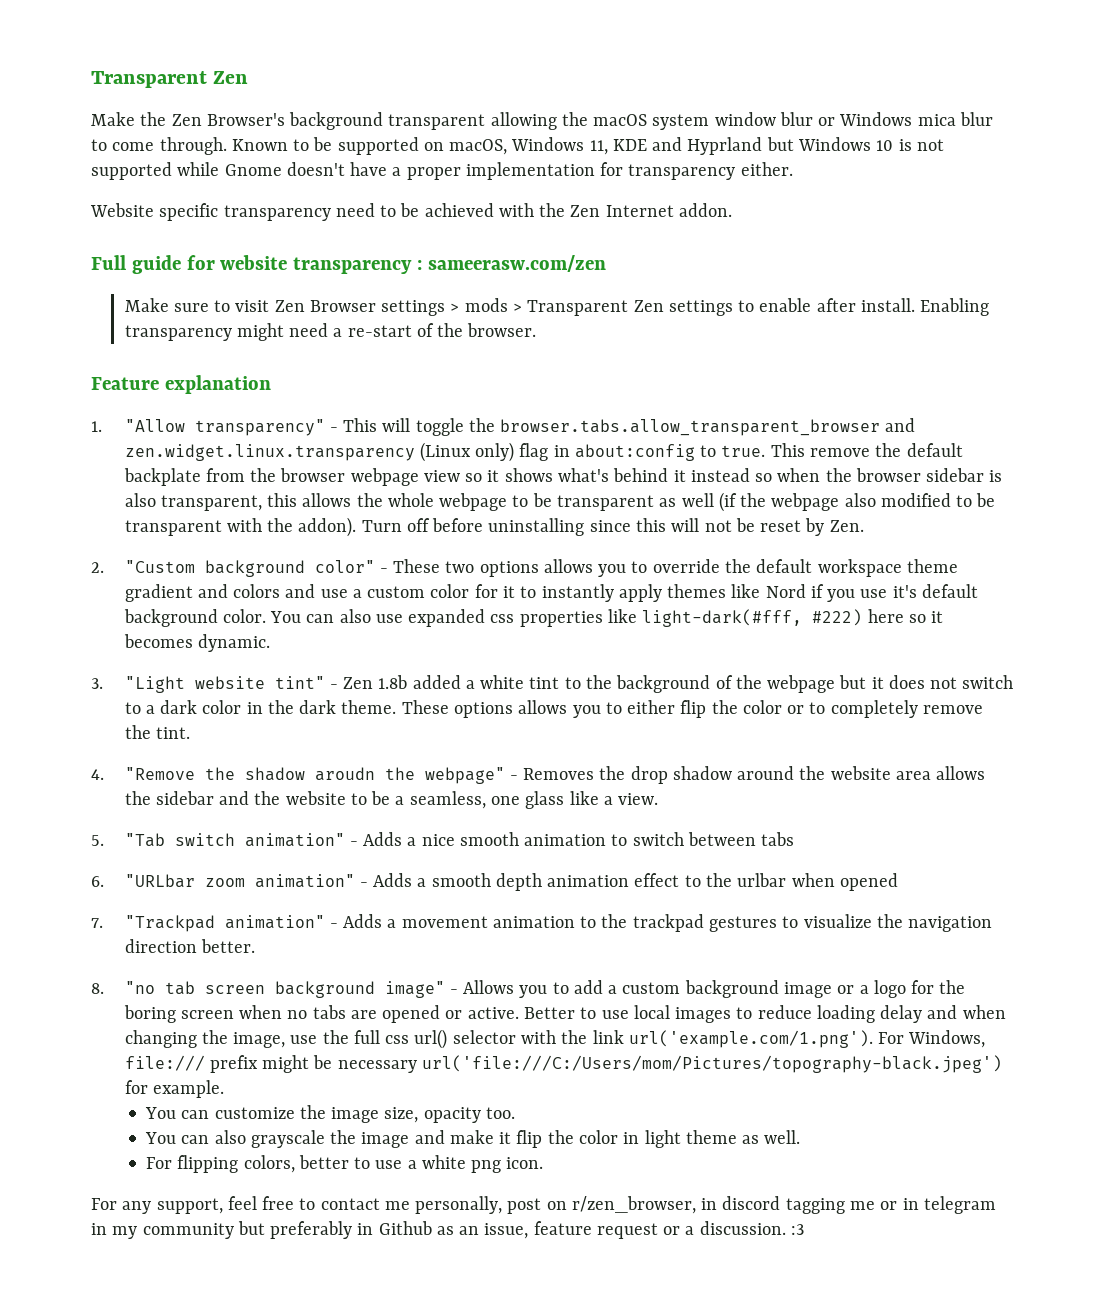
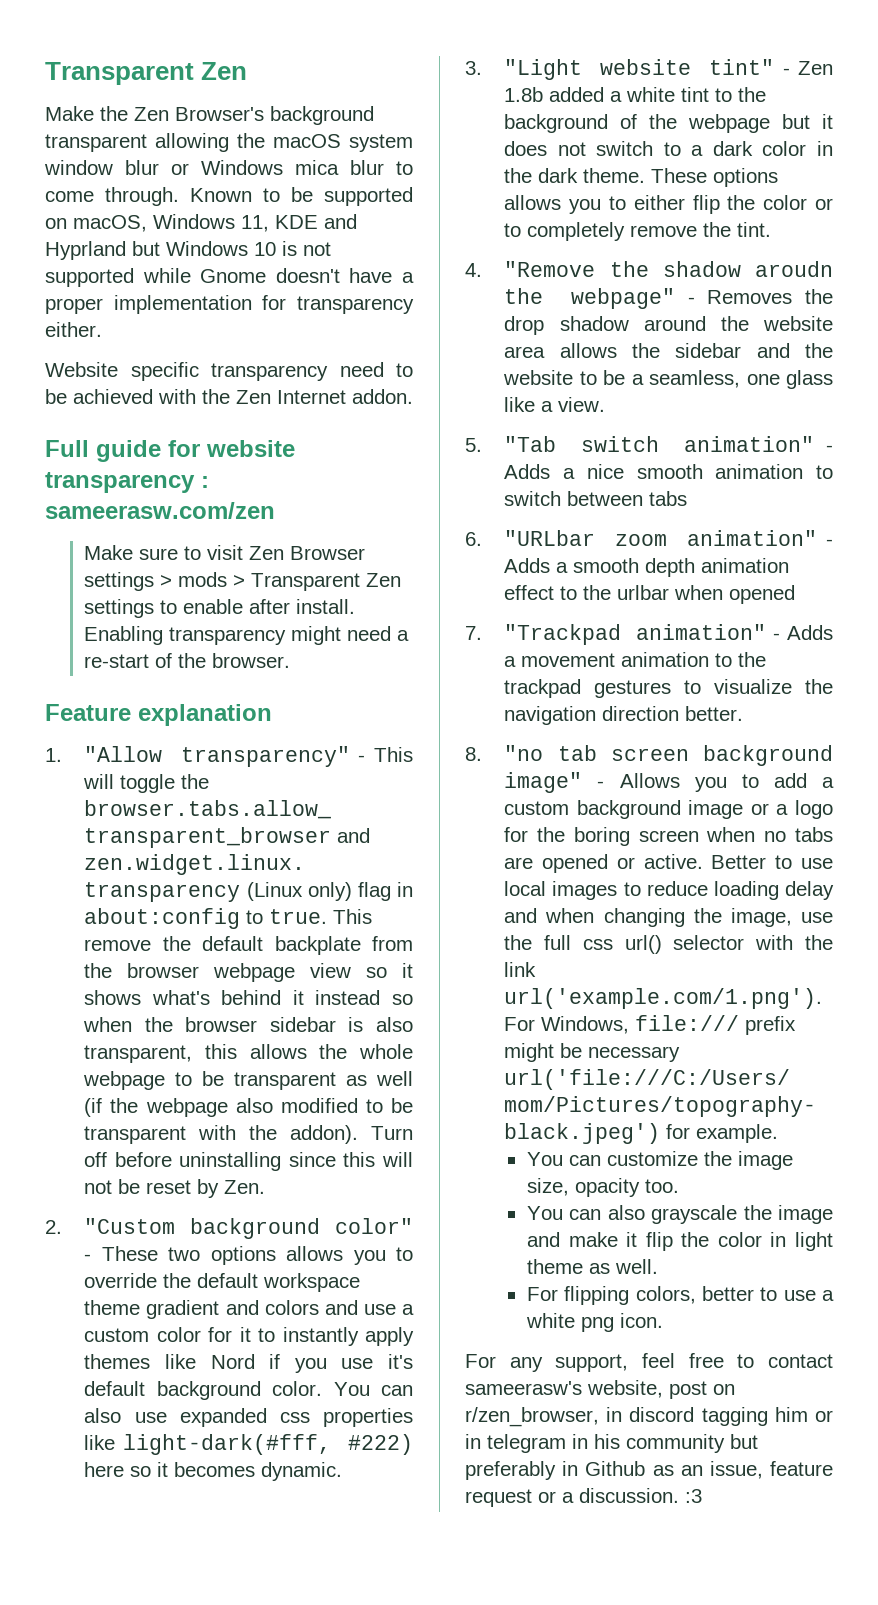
[384,1196,503,1214] me personally, -> [465,1380,663,1398] sameerasw's website,
[849,1201,875,1210] me -> [774,1407,808,1422] him
[112,1226,138,1239] my -> [594,1434,620,1449] his

